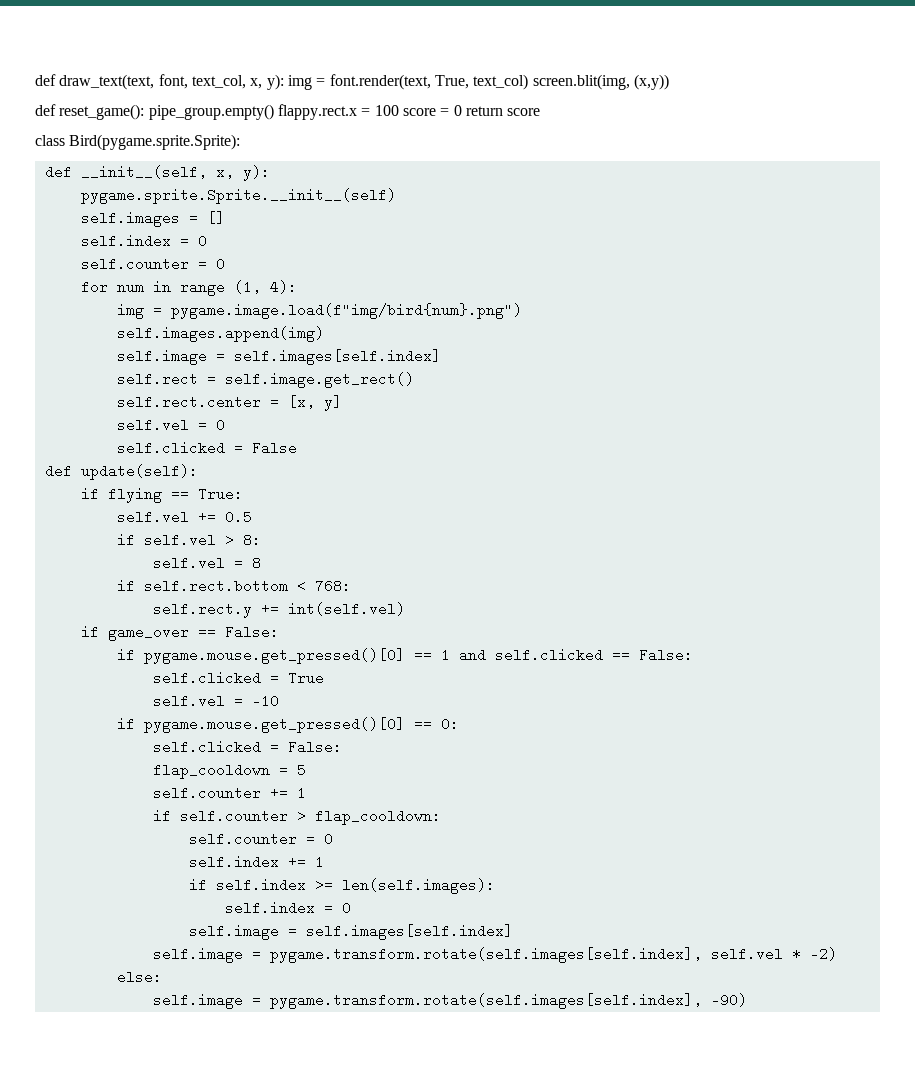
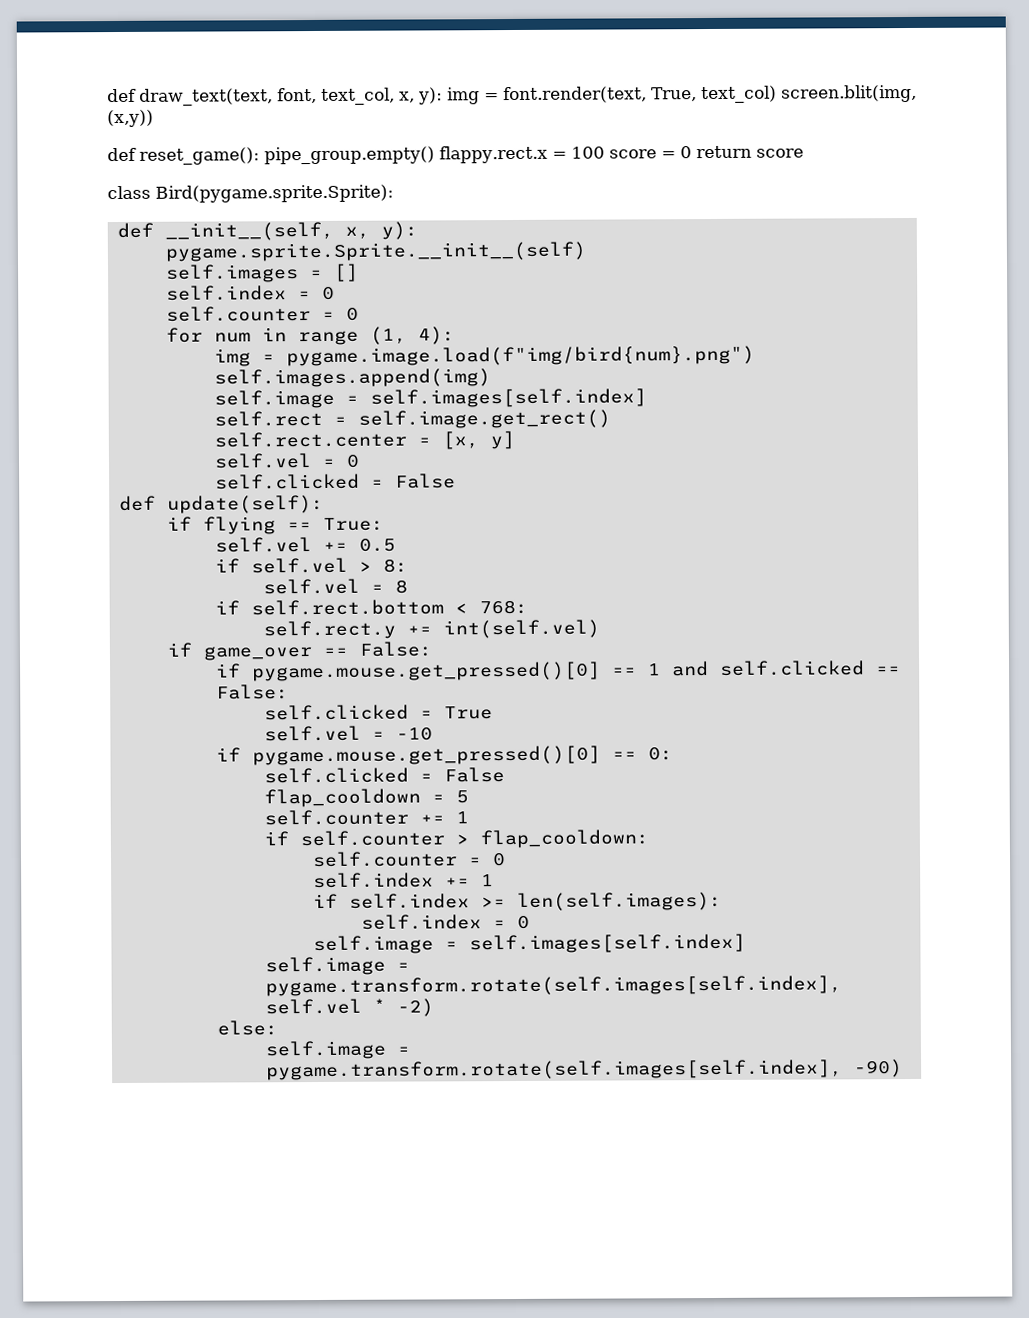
[287,740,342,754] False: -> [443,767,505,783] False

